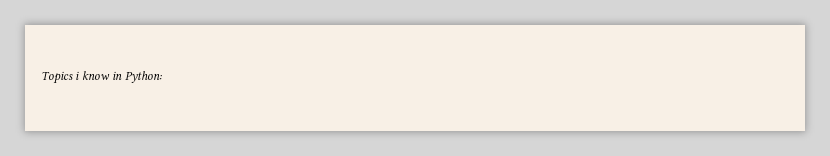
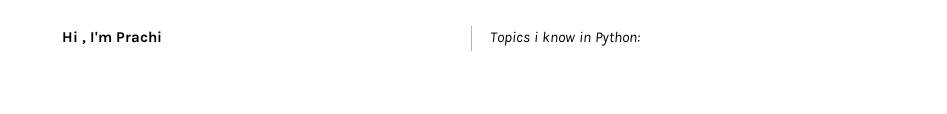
(41, 77) none -> [62,31,163,45] Hi , I'm Prachi //

